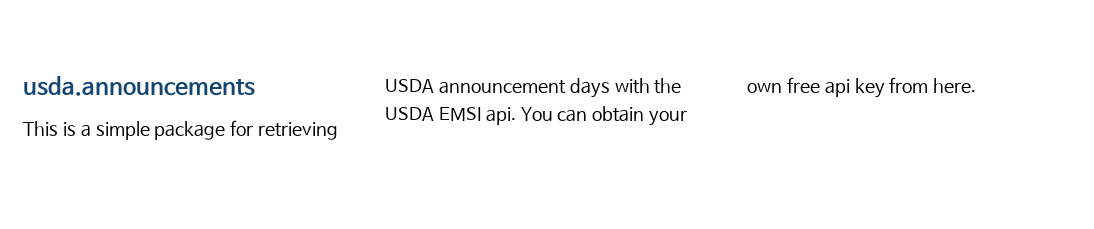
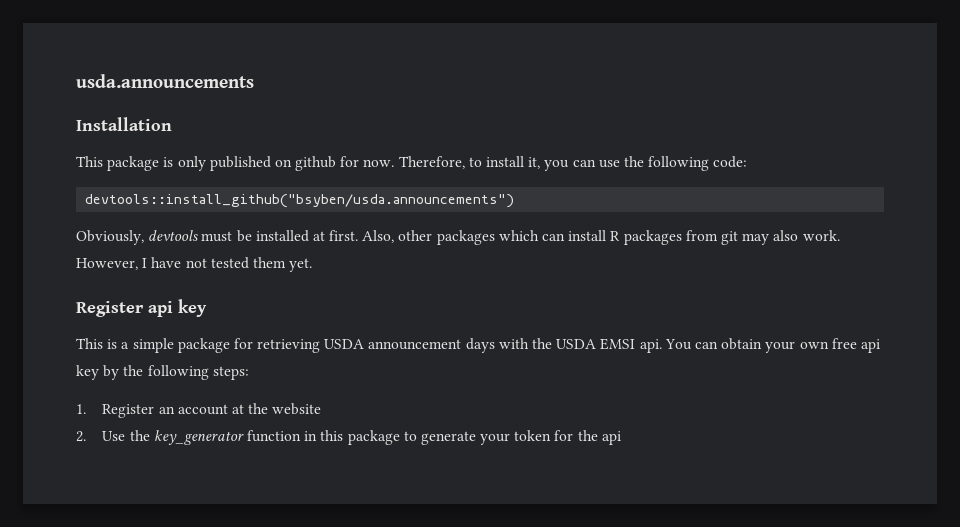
(255, 86) none -> [76,117,172,131] [76,156,748,171] [85,194,515,208] [76,230,840,245] [76,257,313,272] [76,299,207,317] // Installation // This package is only published on github for now. Therefore, to install it, you can use the following code: // devtools::install_github("bsyben/usda.announcements") // Obviously, devtools must be installed at first. Also, other packages which can install R packages from git may also work. However, I have not tested them yet. // Register api key
[889,77,977,93] from here. -> [103,365,249,380] [76,403,322,418] [76,430,621,445] by the following steps: // 1. Register an account at the website // 2. Use the key_generator function in this package to generate your token for the api

